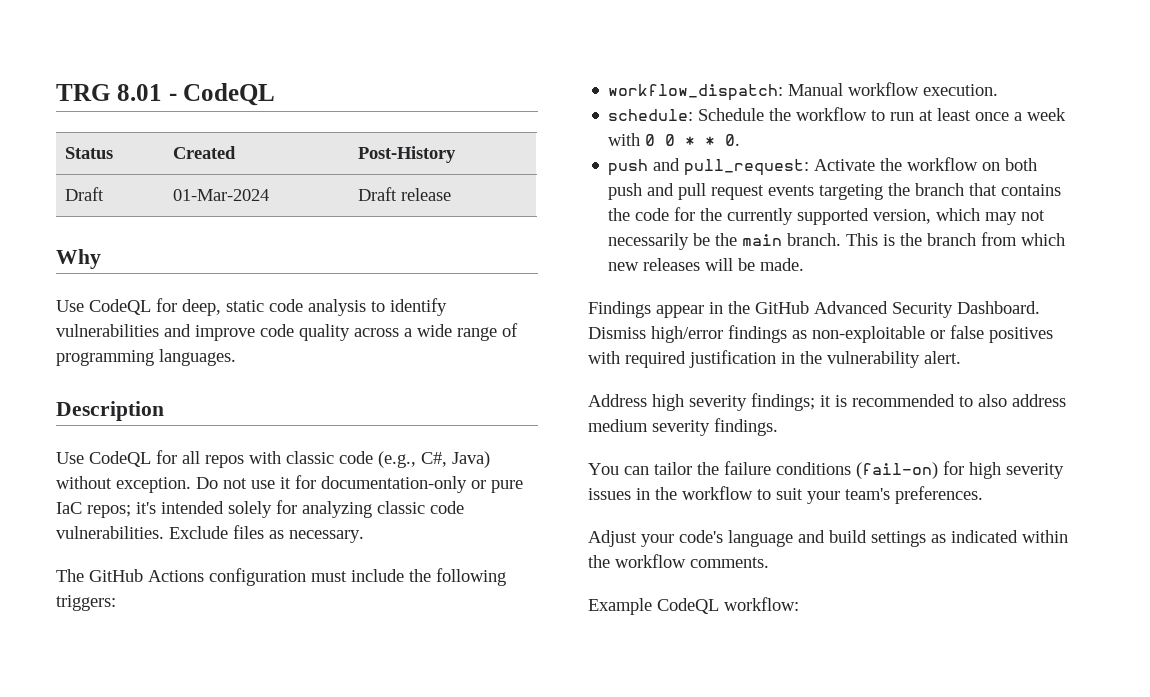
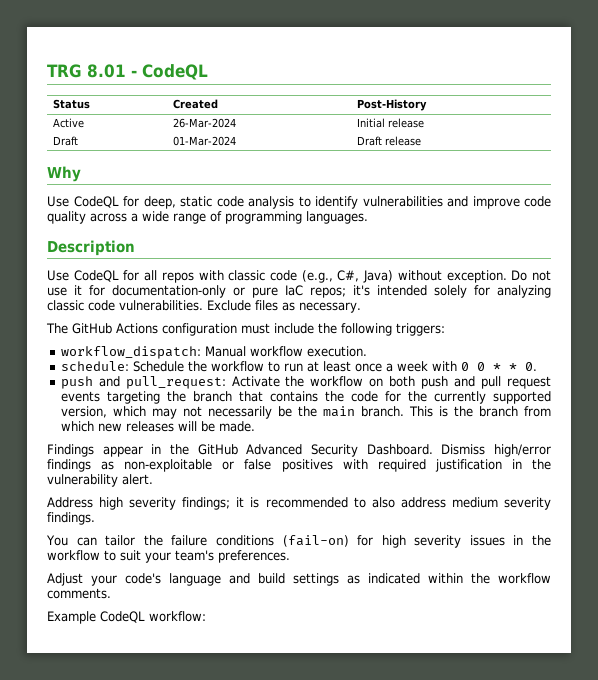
(456, 154) none -> [52,118,84,128] [172,118,236,128] [356,118,424,128] // Active | 26-Mar-2024 | Initial release

